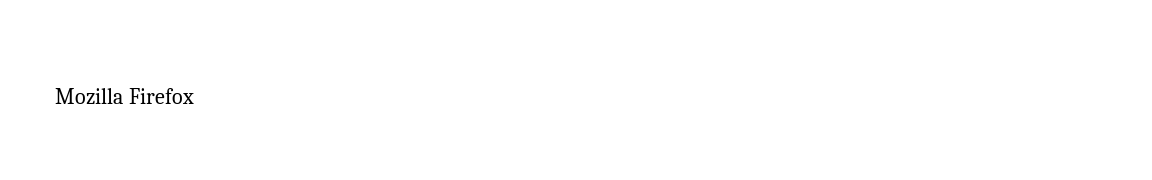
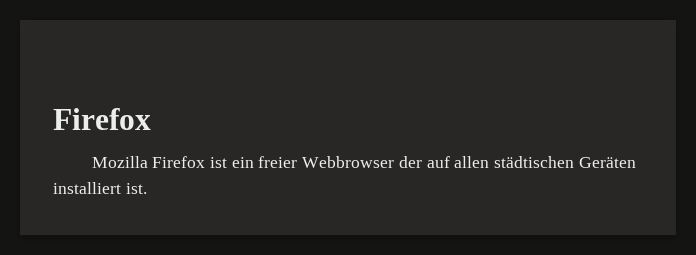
(55, 96) none -> [53,108,151,130] Firefox //
(194, 96) none -> [209,156,636,168] [53,182,147,194] ist ein freier Webbrowser der auf allen städtischen Geräten installiert ist.

